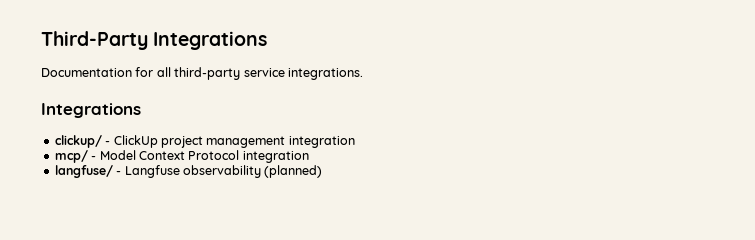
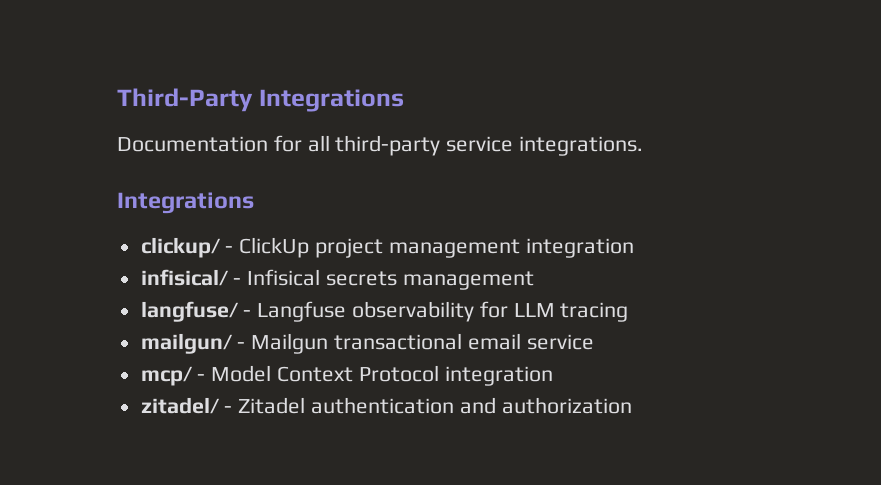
(355, 142) none -> [140,269,534,290] [140,301,629,322] [140,333,594,354] // infisical/ - Infisical secrets management // langfuse/ - Langfuse observability for LLM tracing // mailgun/ - Mailgun transactional email service
[54,165,323,178] langfuse/ - Langfuse observability (planned) -> [140,397,632,414] zitadel/ - Zitadel authentication and authorization

